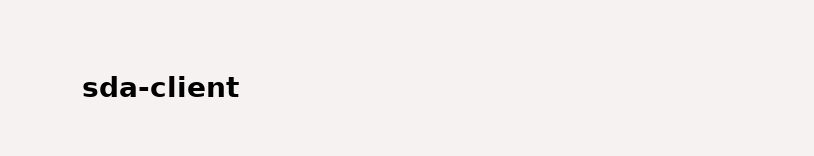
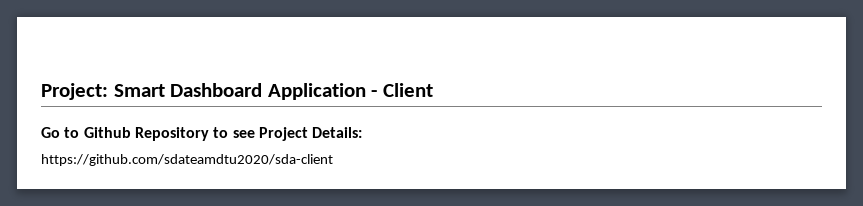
[82,76,239,97] sda-client -> [41,83,433,100] [41,127,363,141] [41,154,333,166] Project: Smart Dashboard Application - Client // Go to Github Repository to see Project Details: // https://github.com/sdateamdtu2020/sda-client

